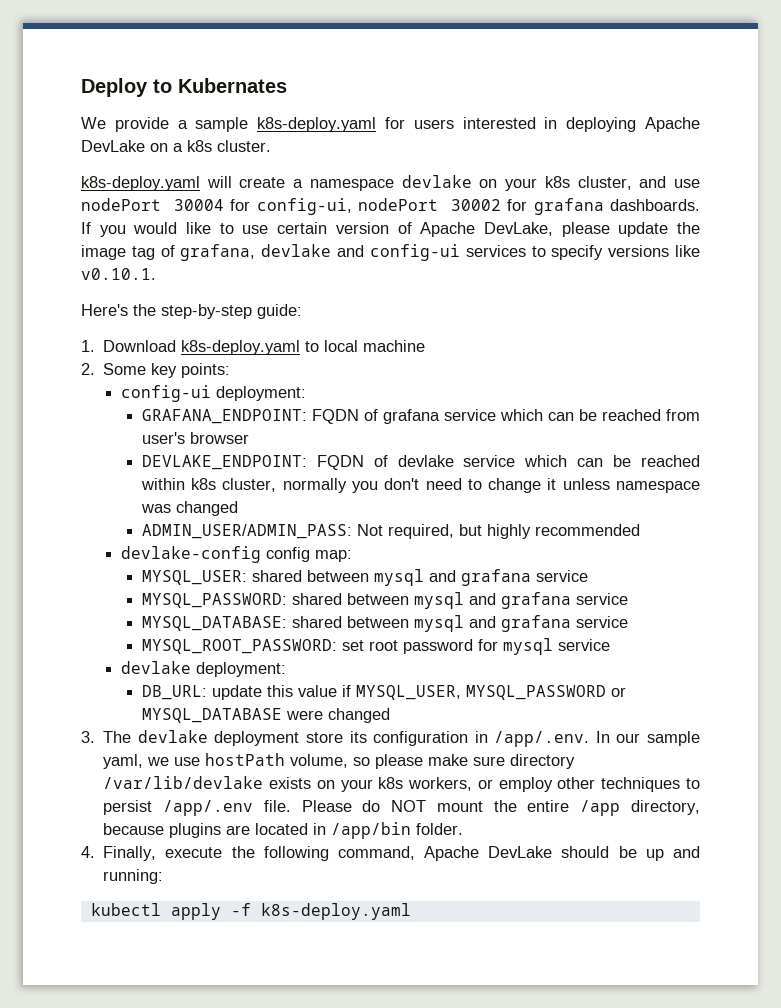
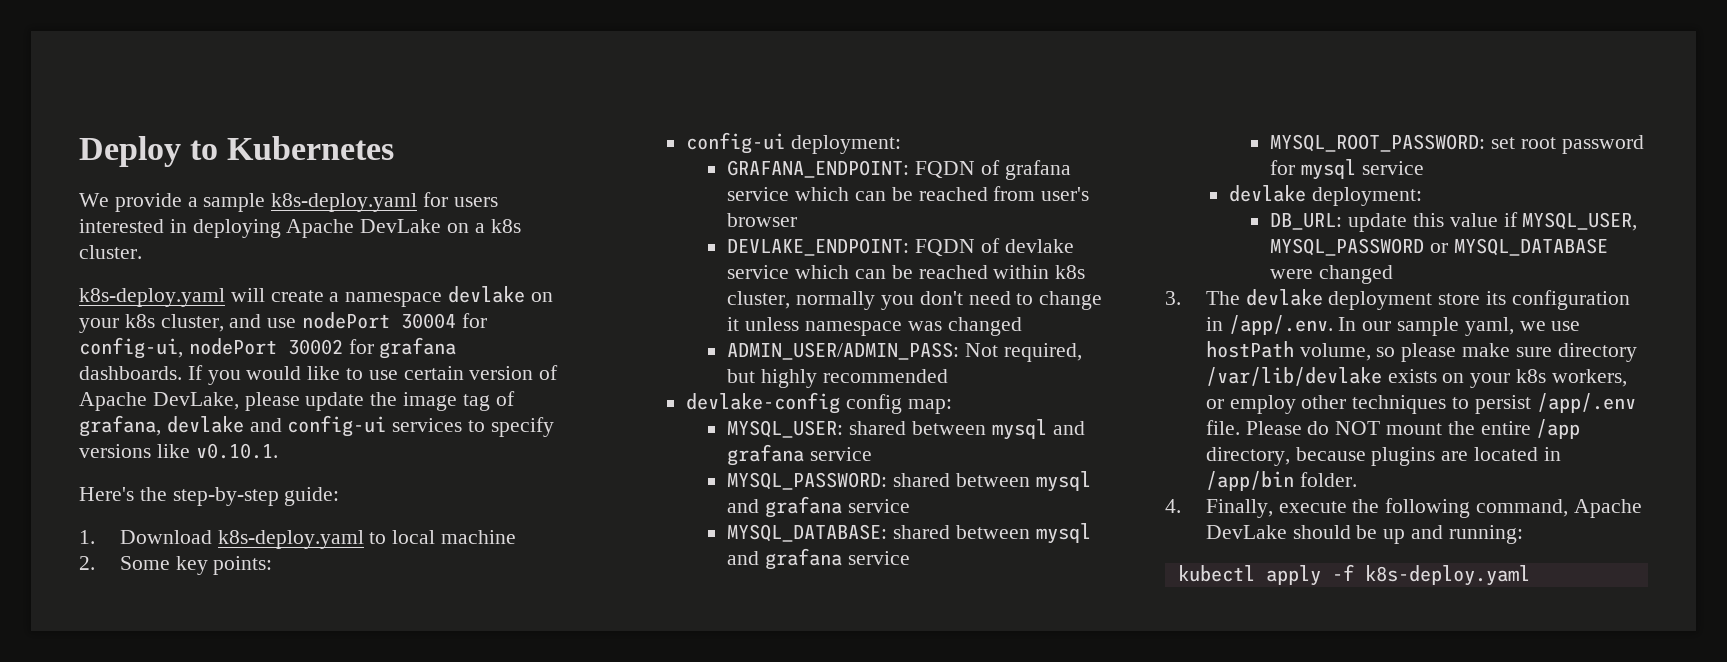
[178,78,287,93] Kubernates -> [227,136,395,160] Kubernetes

